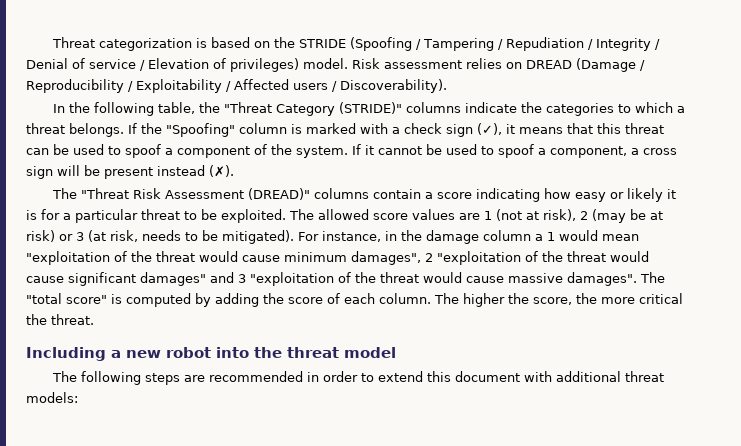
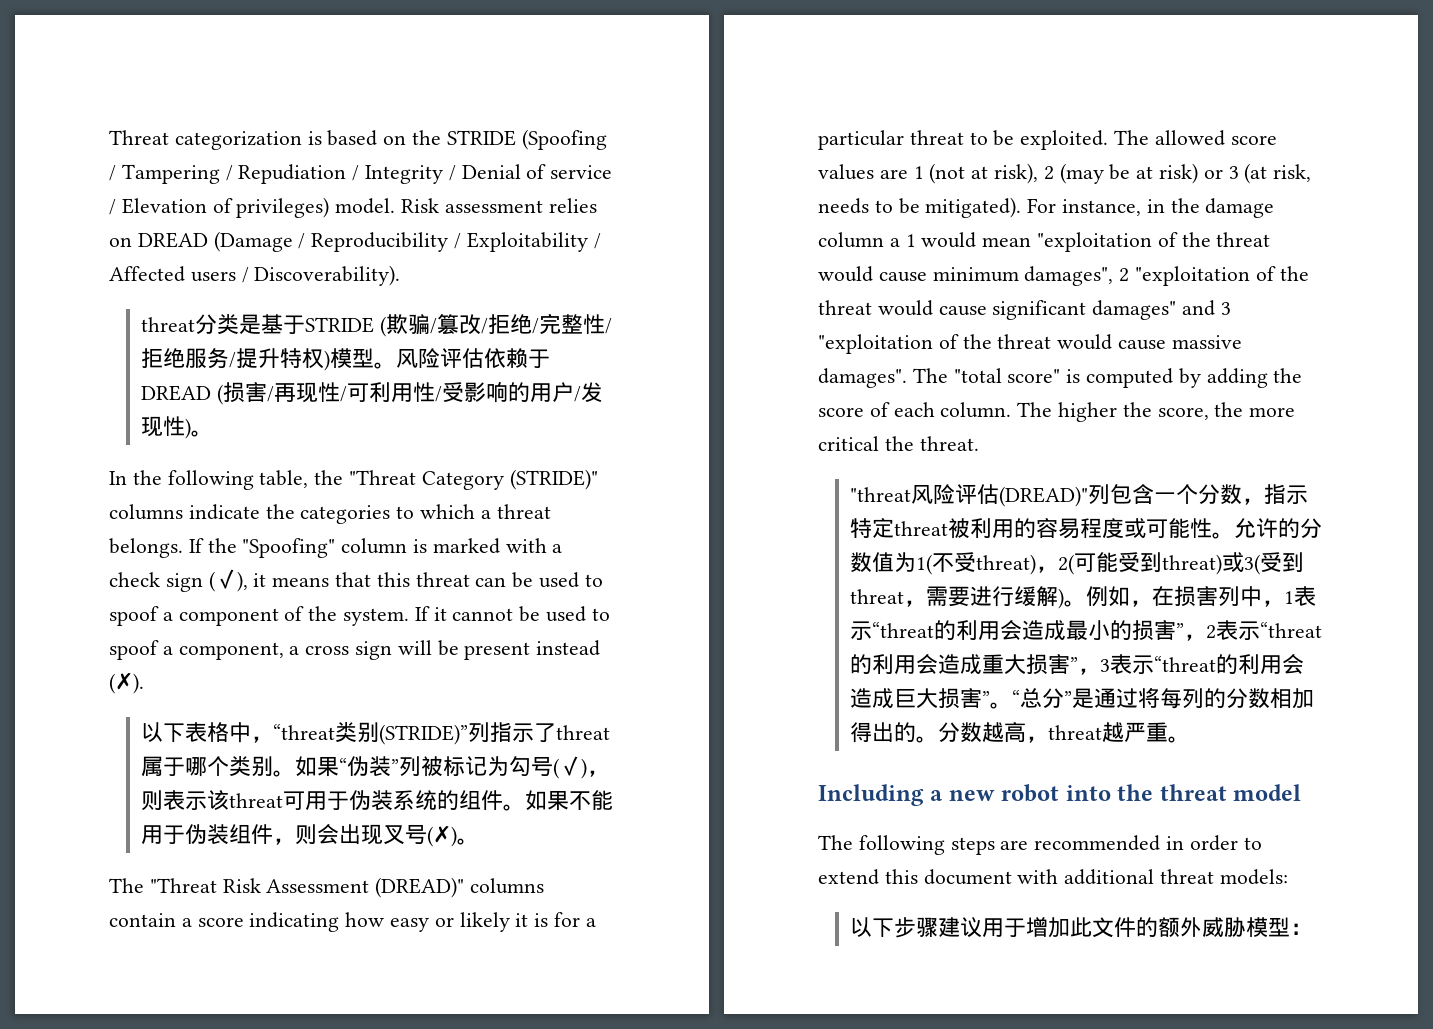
(447, 86) none -> [141,313,613,337] [141,348,551,371] [141,381,604,405] [141,416,214,439] // threat分类是基于STRIDE (欺骗/篡改/拒绝/完整性/拒绝服务/提升特权)模型。风险评估依赖于DREAD (损害/再现性/可利用性/受影响的用户/发现性)。
(234, 171) none -> [141,722,611,745] [141,756,610,779] [141,790,614,811] [141,824,480,847] // 以下表格中，“threat类别(STRIDE)”列指示了threat属于哪个类别。如果“伪装”列被标记为勾号(✓)，则表示该threat可用于伪装系统的组件。如果不能用于伪装组件，则会出现叉号(✗)。
(94, 319) none -> [850,484,1309,507] [850,518,1323,539] [850,552,1305,575] [850,586,1317,609] [850,620,1323,641] [850,654,1305,675] [850,687,1315,709] [850,722,1191,743] // "threat风险评估(DREAD)"列包含一个分数，指示特定threat被利用的容易程度或可能性。允许的分数值为1(不受threat)，2(可能受到threat)或3(受到threat，需要进行缓解)。例如，在损害列中，1表示“threat的利用会造成最小的损害”，2表示“threat的利用会造成重大损害”，3表示“threat的利用会造成巨大损害”。“总分”是通过将每列的分数相加得出的。分数越高，threat越严重。
(78, 397) none -> [850,917,1313,938] // 以下步骤建议用于增加此文件的额外威胁模型：

